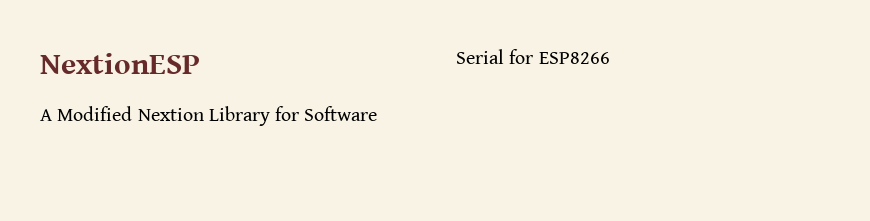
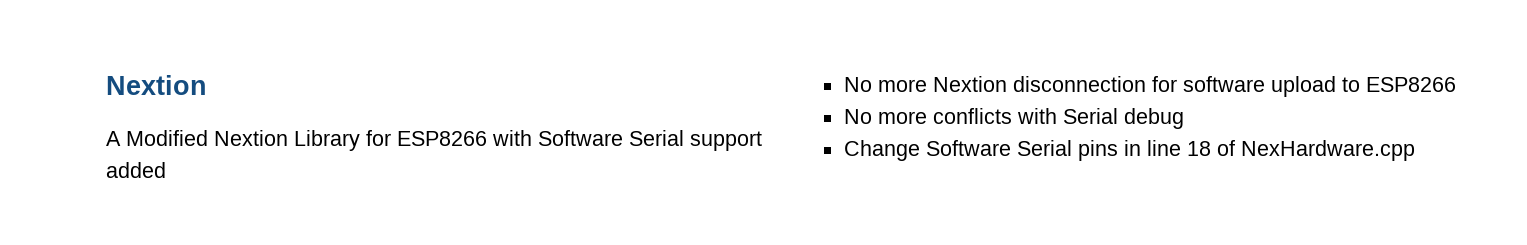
[40,53,200,74] NextionESP -> [106,75,207,95] Nextion
[304,106,378,121] [456,49,610,64] Software Serial for ESP8266 -> [397,130,762,151] [106,162,166,178] [843,76,1456,97] [843,108,1184,129] [843,140,1415,161] ESP8266 with Software Serial support added // No more Nextion disconnection for software upload to ESP8266 // No more conflicts with Serial debug // Change Software Serial pins in line 18 of NexHardware.cpp

